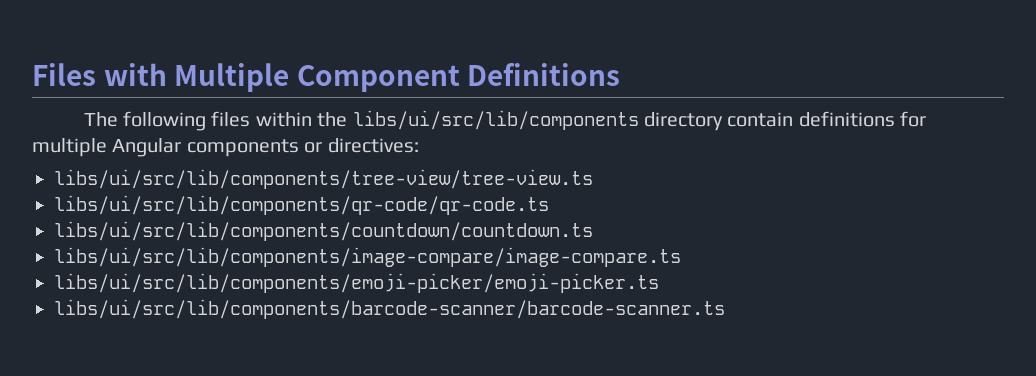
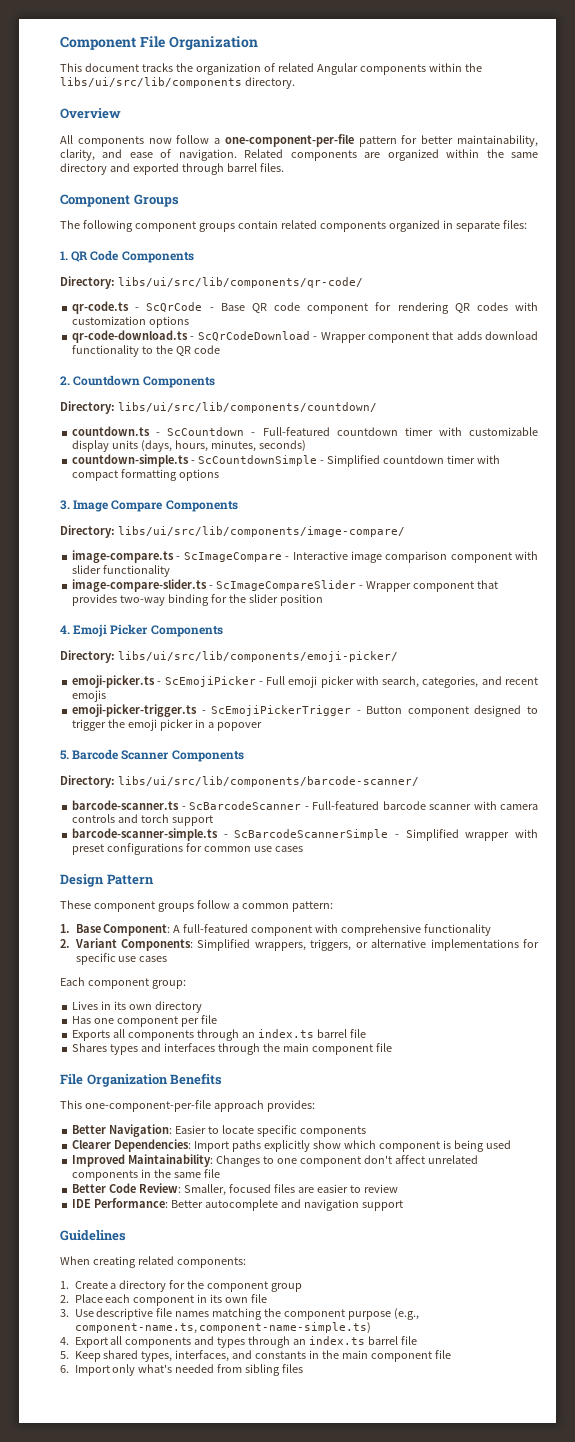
[32,63,621,92] [83,110,927,131] [32,138,419,157] [54,169,593,189] [54,195,549,215] [54,221,593,241] [54,247,681,267] [54,273,659,293] [54,299,725,319] Files with Multiple Component Definitions // The following files within the libs/ui/src/lib/components directory contain definitions for multiple Angular components or directives: // libs/ui/src/lib/components/tree-view/tree-view.ts // libs/ui/src/lib/components/qr-code/qr-code.ts // libs/ui/src/lib/components/countdown/countdown.ts // libs/ui/src/lib/components/image-compare/image-compare.ts // libs/ui/src/lib/components/emoji-picker/emoji-picker.ts // libs/ui/src/lib/components/barcode-scanner/barcode-scanner.ts -> [60,36,258,50] [60,63,482,75] [60,77,295,89] [60,108,121,119] [60,134,538,147] [60,149,538,161] [60,163,284,175] [60,194,179,207] [60,220,527,232] [60,250,194,263] [60,276,363,289] [72,301,539,314] [72,316,190,328] [72,330,538,343] [72,345,220,357] [60,375,216,388] [60,401,377,414] [72,426,538,436] [72,440,306,452] [72,454,500,467] [72,469,220,481] [60,500,238,512] [60,525,405,538] [72,550,538,563] [72,565,171,577] [72,579,498,592] [72,594,323,606] [60,624,223,637] [60,650,398,663] [72,675,538,688] [72,690,107,702] [72,704,538,717] [72,719,262,731] [60,749,244,762] [60,775,419,788] [72,800,538,810] [72,814,214,826] [72,828,538,841] [72,843,303,855] [60,874,154,887] [60,900,333,912] [60,924,492,936] [60,938,539,951] [75,953,168,965] [60,977,186,989] [72,1001,202,1013] [72,1015,217,1027] [72,1029,366,1041] [72,1043,392,1055] [60,1073,223,1087] [60,1100,315,1112] [72,1124,366,1137] [72,1139,511,1152] [72,1154,478,1167] [72,1169,220,1181] [72,1183,398,1196] [72,1198,403,1211] [60,1230,126,1241] [60,1256,246,1268] [60,1280,303,1292] [60,1294,268,1306] [60,1308,420,1320] [74,1322,372,1334] [60,1336,418,1348] [60,1350,452,1362] [60,1364,304,1376] Component File Organization // This document tracks the organization of related Angular components within the libs/ui/src/lib/components directory. // Overview // All components now follow a one-component-per-file pattern for better maintainability, clarity, and ease of navigation. Related components are organized within the same directory and exported through barrel files. // Component Groups // The following component groups contain related components organized in separate files: // 1. QR Code Components // Directory: libs/ui/src/lib/components/qr-code/ // qr-code.ts - ScQrCode - Base QR code component for rendering QR codes with customization options // qr-code-download.ts - ScQrCodeDownload - Wrapper component that adds download functionality to the QR code // 2. Countdown Components // Directory: libs/ui/src/lib/components/countdown/ // countdown.ts - ScCountdown - Full-featured countdown timer with customizable display units (days, hours, minutes, seconds) // countdown-simple.ts - ScCountdownSimple - Simplified countdown timer with compact formatting options // 3. Image Compare Components // Directory: libs/ui/src/lib/components/image-compare/ // image-compare.ts - ScImageCompare - Interactive image comparison component with slider functionality // image-compare-slider.ts - ScImageCompareSlider - Wrapper component that provides two-way binding for the slider position // 4. Emoji Picker Components // Directory: libs/ui/src/lib/components/emoji-picker/ // emoji-picker.ts - ScEmojiPicker - Full emoji picker with search, categories, and recent emojis // emoji-picker-trigger.ts - ScEmojiPickerTrigger - Button component designed to trigger the emoji picker in a popover // 5. Barcode Scanner Components // Directory: libs/ui/src/lib/components/barcode-scanner/ // barcode-scanner.ts - ScBarcodeScanner - Full-featured barcode scanner with camera controls and torch support // barcode-scanner-simple.ts - ScBarcodeScannerSimple - Simplified wrapper with preset configurations for common use cases // Design Pattern // These component groups follow a common pattern: // 1. Base Component: A full-featured component with comprehensive functionality // 2. Variant Components: Simplified wrappers, triggers, or alternative implementations for specific use cases // Each component group: // Lives in its own directory // Has one component per file // Exports all components through an index.ts barrel file // Shares types and interfaces through the main component file // File Organization Benefits // This one-component-per-file approach provides: // Better Navigation: Easier to locate specific components // Clearer Dependencies: Import paths explicitly show which component is being used // Improved Maintainability: Changes to one component don't affect unrelated components in the same file // Better Code Review: Smaller, focused files are easier to review // IDE Performance: Better autocomplete and navigation support // Guidelines // When creating related components: // 1. Create a directory for the component group // 2. Place each component in its own file // 3. Use descriptive file names matching the component purpose (e.g., component-name.ts, component-name-simple.ts) // 4. Export all components and types through an index.ts barrel file // 5. Keep shared types, interfaces, and constants in the main component file // 6. Import only what's needed from sibling files

